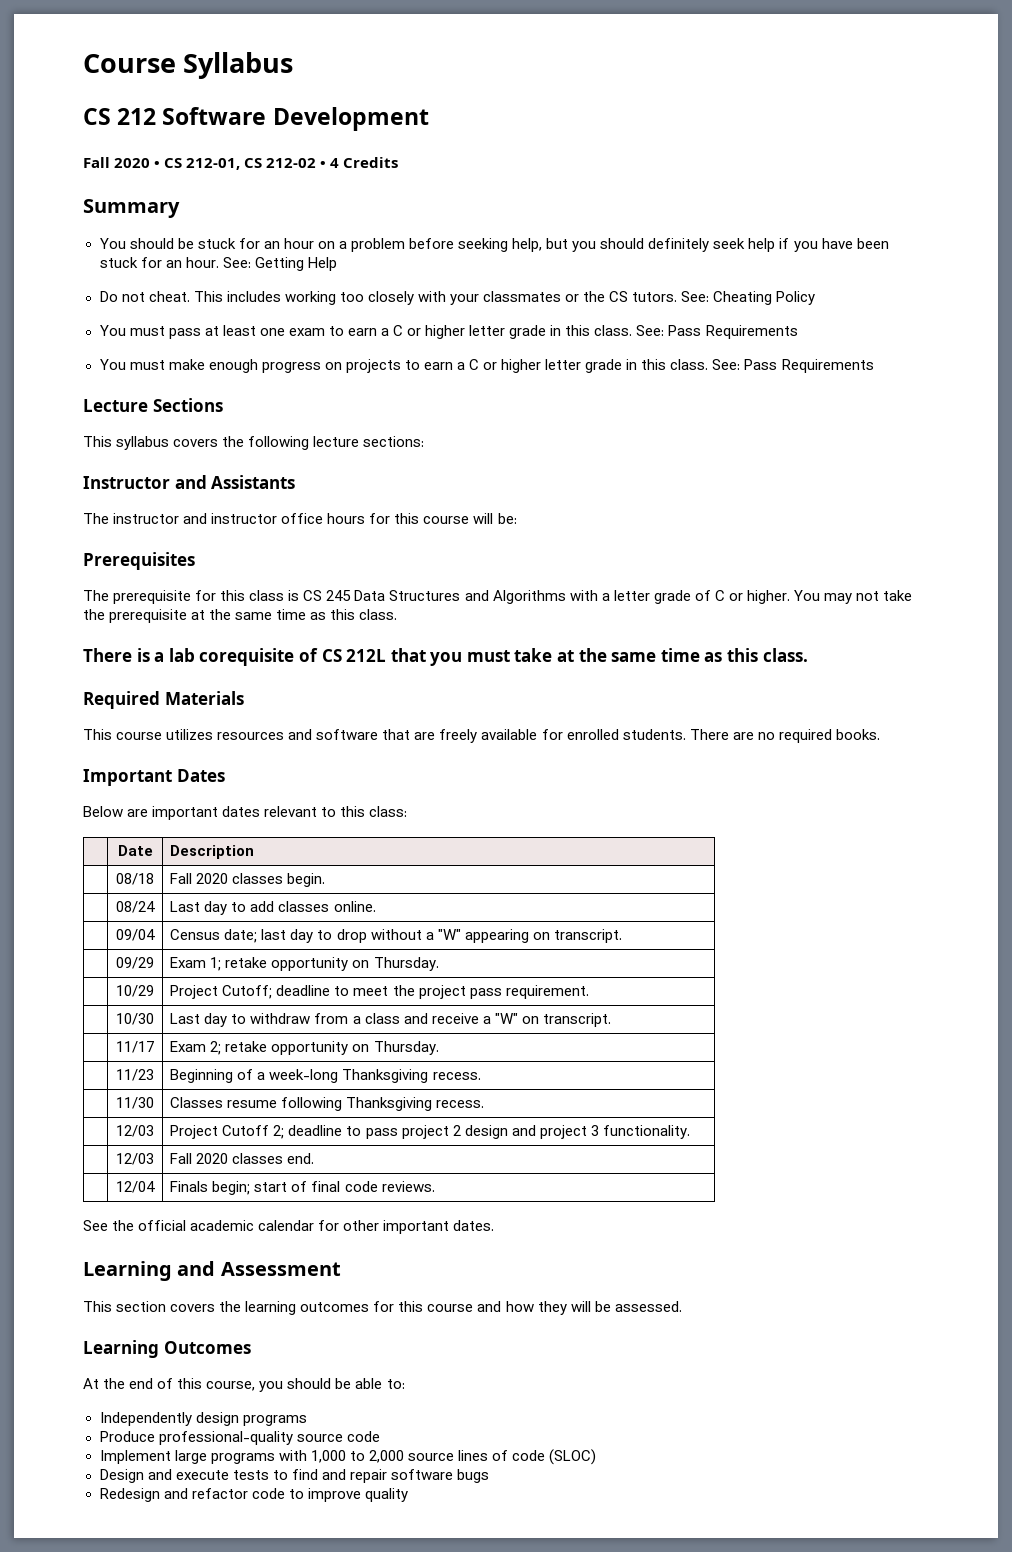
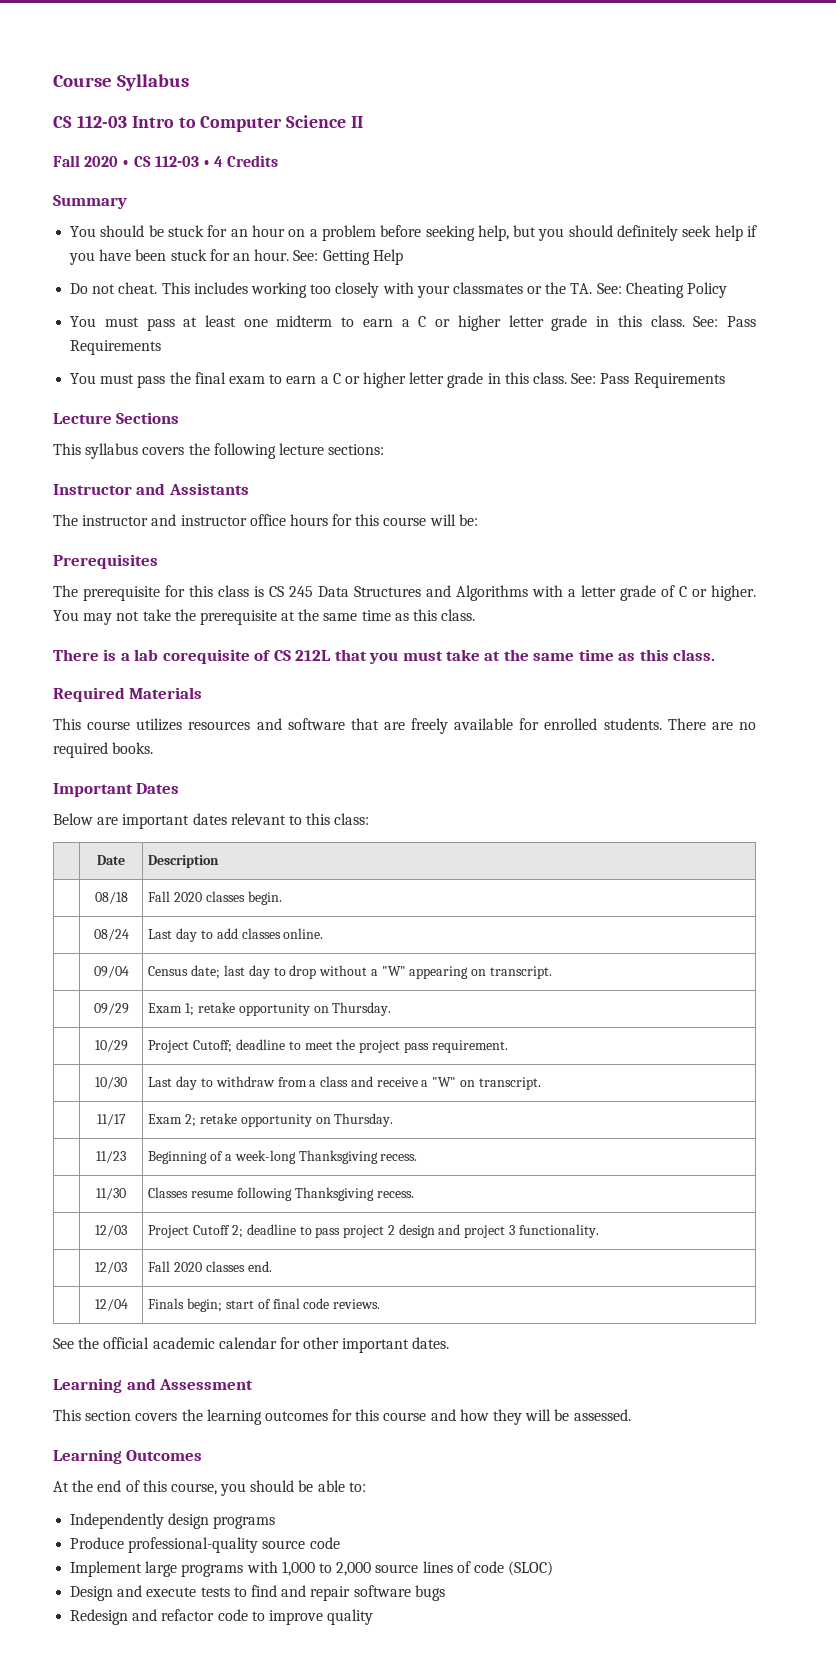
[117,107,429,131] 212 Software Development -> [76,115,364,132] 112-03 Intro to Computer Science II
[186,158,317,170] 212-01, CS 212-02 -> [154,156,199,167] 112-03
[609,291,678,302] CS tutors. -> [570,283,593,294] TA.
[288,328,325,336] exam -> [276,315,333,327] midterm
[168,359,401,373] make enough progress on projects -> [137,372,265,388] pass the final exam

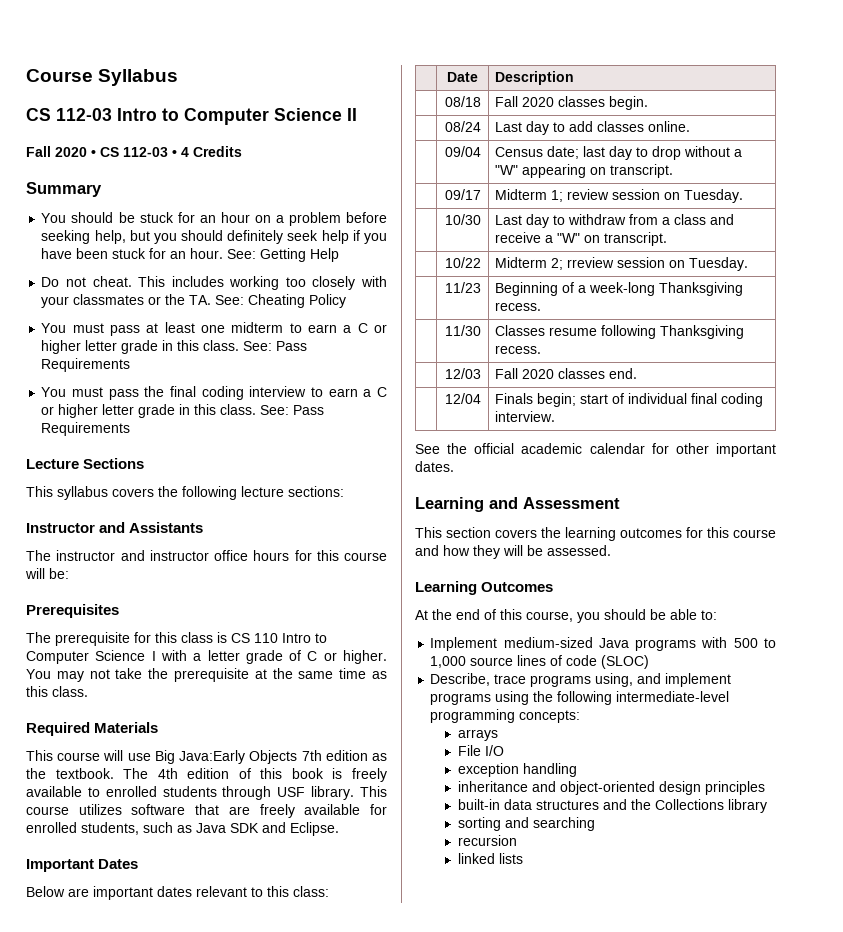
[228,376,265,384] exam -> [201,386,307,400] coding interview
[289,585,528,601] 245 Data Structures and Algorithms -> [254,633,327,643] [26,650,156,664] 110 Intro to Computer Science I
[53,649,716,664] [53,687,203,702] [53,718,282,731] There is a lab corequisite of CS 212L that you must take at the same time as this class. // Required Materials // This course utilizes resources and -> [26,722,159,736] [26,750,388,764] [26,768,387,782] [26,786,387,800] [26,804,122,815] Required Materials // This course will use Big Java:Early Objects 7th edition as the textbook. The 4th edition of this book is freely available to enrolled students through USF library. This course utilizes
[603,718,756,730] [53,742,154,758] students. There are no required books. -> [81,822,339,836] students, such as Java SDK and Eclipse.
[93,1003,129,1015] [148,1002,392,1016] [94,1040,128,1052] [148,1039,508,1053] 09/29 | Exam 1; retake opportunity on Thursday. // | 10/29 | Project Cutoff; deadline to meet the project pass requirement. -> [444,189,481,200] [495,189,744,203] 09/17 | Midterm 1; review session on Tuesday.
[96,1114,126,1126] [148,1113,394,1127] 11/17 | Exam 2; retake opportunity on Thursday. -> [444,257,481,268] [495,257,749,271] 10/22 | Midterm 2; rreview session on Tuesday.
[95,1225,127,1237] [148,1224,599,1238] // | 12/03 | Project Cutoff 2; deadline to pass project 2 design and project 3 functionality. -> (542, 349) none
[272,1298,381,1309] final code reviews. -> [628,393,764,407] [495,411,556,422] individual final coding interview.
[70,1513,276,1529] [70,1537,340,1553] [70,1561,372,1577] Independently design programs // Produce professional-quality source code // Implement large programs with 1,000 to 2,000 -> [430,637,776,651] [430,656,467,668] Implement medium-sized Java programs with 500 to 1,000
[70,1585,445,1601] [70,1609,374,1625] Design and execute tests to find and repair software bugs // Redesign and refactor code to improve quality -> [430,673,732,687] [430,691,730,705] [430,709,581,723] [457,729,498,741] [457,745,504,756] [457,763,577,777] [457,781,765,795] [457,799,767,813] [457,817,595,831] [457,835,517,846] [457,853,523,864] Describe, trace programs using, and implement programs using the following intermediate-level programming concepts: // arrays // File I/O // exception handling // inheritance and object-oriented design principles // built-in data structures and the Collections library // sorting and searching // recursion // linked lists

